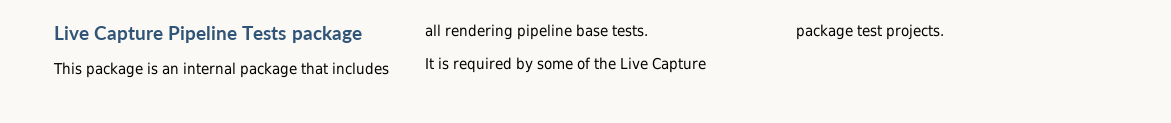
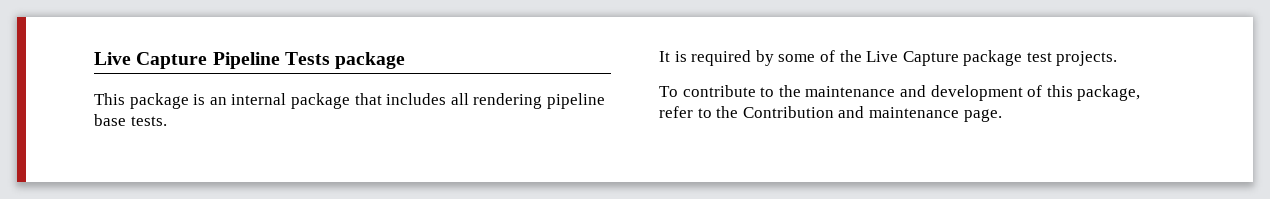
(945, 32) none -> [659,85,1141,101] [659,106,1002,122] // To contribute to the maintenance and development of this package, refer to the Contribution and maintenance page.

